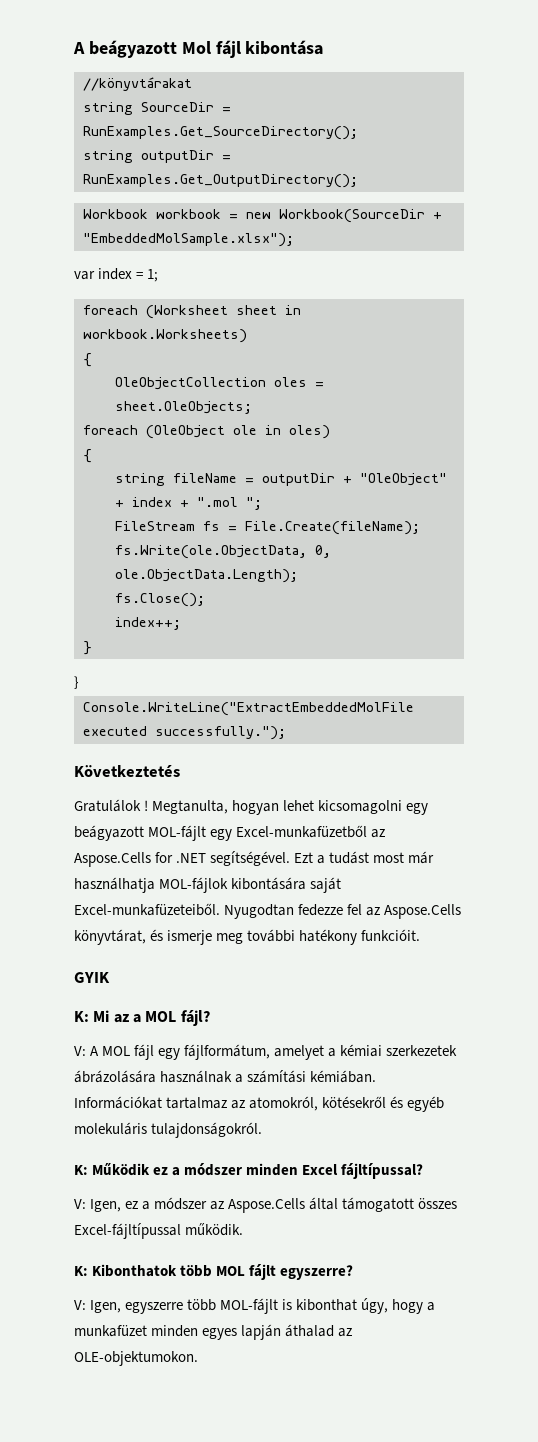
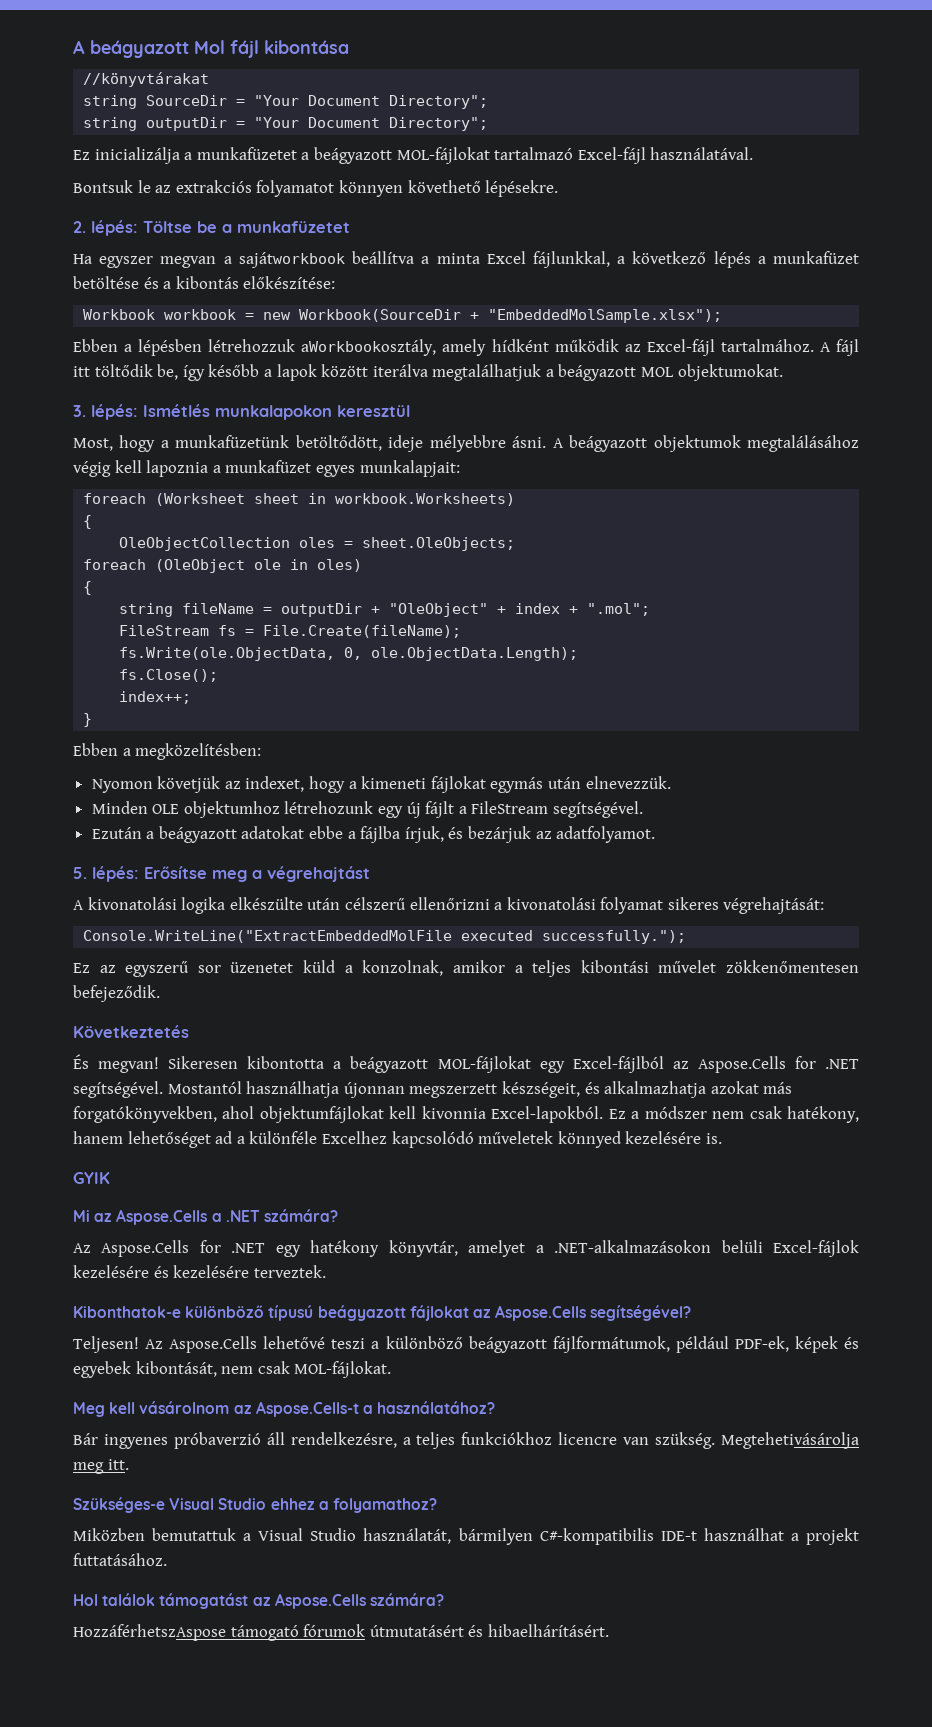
[83,126,358,140] RunExamples.Get_SourceDirectory(); -> [254,95,489,109] "Your Document Directory";
[83,174,358,188] RunExamples.Get_OutputDirectory(); -> [254,117,489,131] [73,147,754,164] [73,180,559,197] [73,220,350,236] [73,251,859,268] [73,276,336,289] "Your Document Directory"; // Ez inicializálja a munkafüzetet a beágyazott MOL-fájlokat tartalmazó Excel-fájl használatával. // Bontsuk le az extrakciós folyamatot könnyen követhető lépésekre. // 2. lépés: Töltse be a munkafüzetet // Ha egyszer megvan a sajátworkbook beállítva a minta Excel fájlunkkal, a következő lépés a munkafüzet betöltése és a kibontás előkészítése:
[74,268,159,282] var index = 1; -> [73,339,860,356] [73,364,783,381] [73,404,410,420] [73,435,859,452] [73,460,460,477] Ebben a lépésben létrehozzuk aWorkbookosztály, amely hídként működik az Excel-fájl tartalmához. A fájl itt töltődik be, így később a lapok között iterálva megtalálhatjuk a beágyazott MOL objektumokat. // 3. lépés: Ismétlés munkalapokon keresztül // Most, hogy a munkafüzetünk betöltődött, ideje mélyebbre ásni. A beágyazott objektumok megtalálásához végig kell lapoznia a munkafüzet egyes munkalapjait:
[197,497,262,510] ".mol "; -> [587,603,651,616] ".mol";
[74,676,79,689] [83,702,414,716] [83,726,286,740] [74,765,180,777] [74,799,429,815] [74,825,368,841] } // Console.WriteLine("ExtractEmbeddedMolFile executed successfully."); // Következtetés // Gratulálok ! Megtanulta, hogyan lehet kicsomagolni egy beágyazott MOL-fájlt egy Excel-munkafüzetből -> [73,743,262,760] [91,776,671,793] [91,801,644,818] [91,826,656,843] [73,866,370,882] [73,897,825,914] [83,930,687,944] [73,960,859,977] [73,985,160,1002] [73,1025,189,1038] [73,1054,664,1073] Ebben a megközelítésben: // Nyomon követjük az indexet, hogy a kimeneti fájlokat egymás után elnevezzük. // Minden OLE objektumhoz létrehozunk egy új fájlt a FileStream segítségével. // Ezután a beágyazott adatokat ebbe a fájlba írjuk, és bezárjuk az adatfolyamot. // 5. lépés: Erősítse meg a végrehajtást // A kivonatolási logika elkészülte után célszerű ellenőrizni a kivonatolási folyamat sikeres végrehajtását: // Console.WriteLine("ExtractEmbeddedMolFile executed successfully."); // Ez az egyszerű sor üzenetet küld a konzolnak, amikor a teljes kibontási művelet zökkenőmentesen befejeződik. // Következtetés // És megvan! Sikeresen kibontotta a beágyazott MOL-fájlokat egy Excel-fájlból
[294,851,435,864] [74,877,342,893] [74,903,462,919] [74,929,421,945] Ezt a tudást most már használhatja MOL-fájlok kibontására saját Excel-munkafüzeteiből. Nyugodtan fedezze fel az Aspose.Cells könyvtárat, és ismerje meg további hatékony funkcióit. -> [167,1081,793,1098] [73,1106,860,1123] [73,1131,722,1148] Mostantól használhatja újonnan megszerzett készségeit, és alkalmazhatja azokat más forgatókönyvekben, ahol objektumfájlokat kell kivonnia Excel-lapokból. Ez a módszer nem csak hatékony, hanem lehetőséget ad a különféle Excelhez kapcsolódó műveletek könnyed kezelésére is.
[74,1011,89,1022] K: -> (110, 1178) none
[132,1010,210,1026] [74,1044,458,1060] [74,1070,377,1083] [74,1096,445,1112] [74,1122,263,1138] [74,1163,424,1179] [74,1197,458,1213] [74,1223,244,1239] [74,1264,354,1280] [74,1298,436,1314] [74,1324,353,1340] [74,1351,198,1366] a MOL fájl? // V: A MOL fájl egy fájlformátum, amelyet a kémiai szerkezetek ábrázolására használnak a számítási kémiában. Információkat tartalmaz az atomokról, kötésekről és egyéb molekuláris tulajdonságokról. // K: Működik ez a módszer minden Excel fájltípussal? // V: Igen, ez a módszer az Aspose.Cells által támogatott összes Excel-fájltípussal működik. // K: Kibonthatok több MOL fájlt egyszerre? // V: Igen, egyszerre több MOL-fájlt is kibonthat úgy, hogy a munkafüzet minden egyes lapján áthalad az OLE-objektumokon. -> [116,1209,338,1225] [73,1240,859,1257] [73,1265,326,1278] [73,1305,692,1321] [73,1336,859,1353] [73,1361,392,1378] [73,1401,496,1417] [73,1432,859,1449] [73,1459,129,1474] [73,1497,437,1513] [73,1528,859,1545] [73,1553,167,1566] [73,1593,444,1609] [73,1624,609,1641] Aspose.Cells a .NET számára? // Az Aspose.Cells for .NET egy hatékony könyvtár, amelyet a .NET-alkalmazásokon belüli Excel-fájlok kezelésére és kezelésére terveztek. // Kibonthatok-e különböző típusú beágyazott fájlokat az Aspose.Cells segítségével? // Teljesen! Az Aspose.Cells lehetővé teszi a különböző beágyazott fájlformátumok, például PDF-ek, képek és egyebek kibontását, nem csak MOL-fájlokat. // Meg kell vásárolnom az Aspose.Cells-t a használatához? // Bár ingyenes próbaverzió áll rendelkezésre, a teljes funkciókhoz licencre van szükség. Megtehetivásárolja meg itt. // Szükséges-e Visual Studio ehhez a folyamathoz? // Miközben bemutattuk a Visual Studio használatát, bármilyen C#-kompatibilis IDE-t használhat a projekt futtatásához. // Hol találok támogatást az Aspose.Cells számára? // HozzáférhetszAspose támogató fórumok útmutatásért és hibaelhárításért.

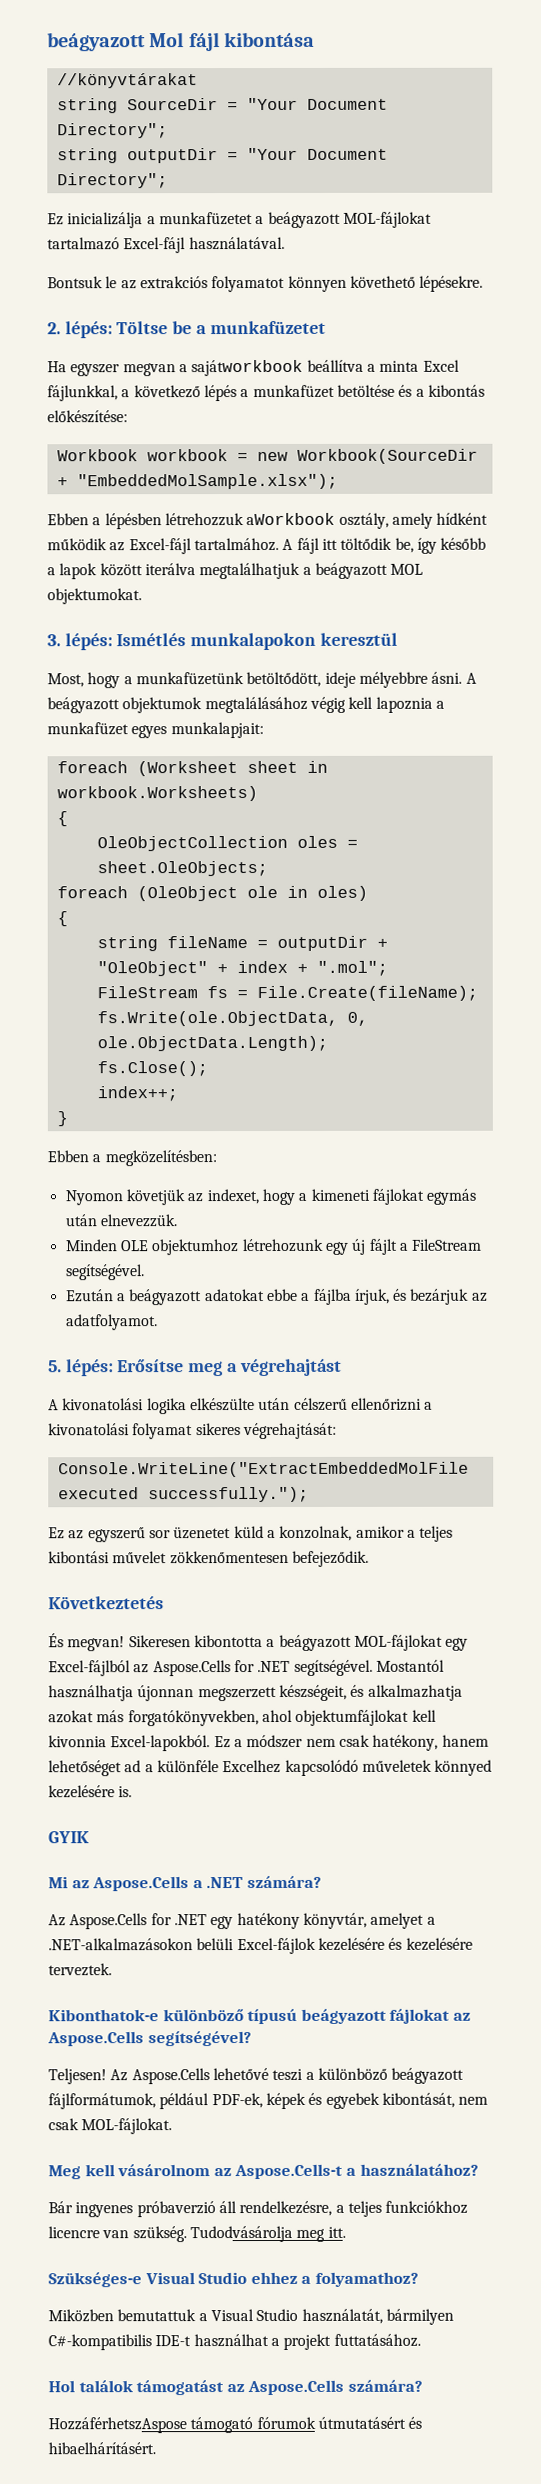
[73,40,85,54] A -> (47, 42) none
[301,339,437,356] aWorkbookosztály, -> [246,512,389,529] aWorkbook osztály,
[721,1432,859,1449] Megtehetivásárolja -> [189,2225,293,2243] Tudodvásárolja

